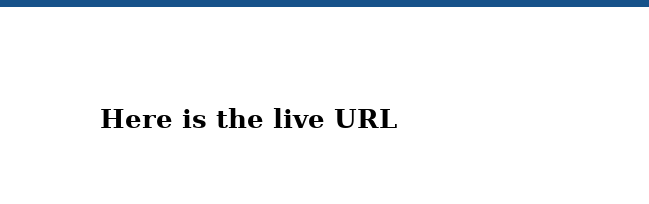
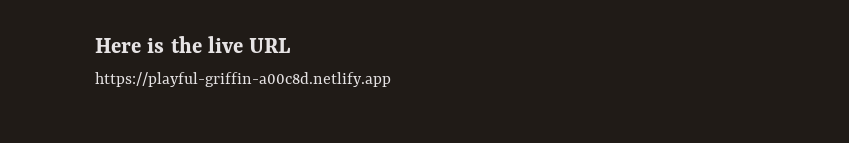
(397, 118) none -> [95,72,391,87] // https://playful-griffin-a00c8d.netlify.app

